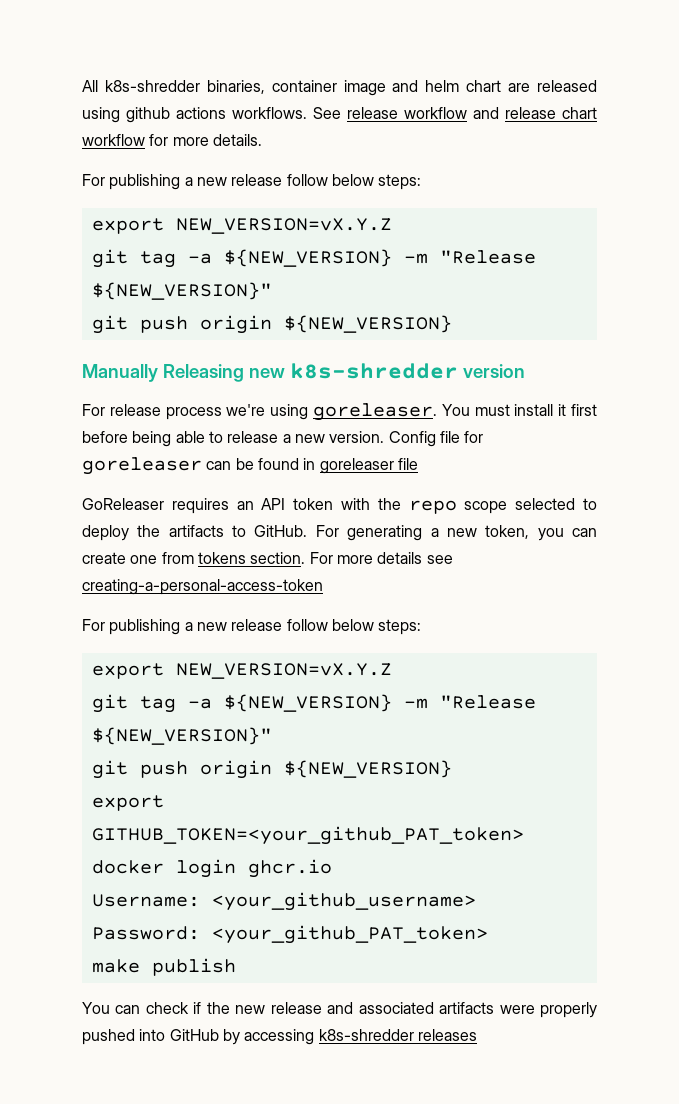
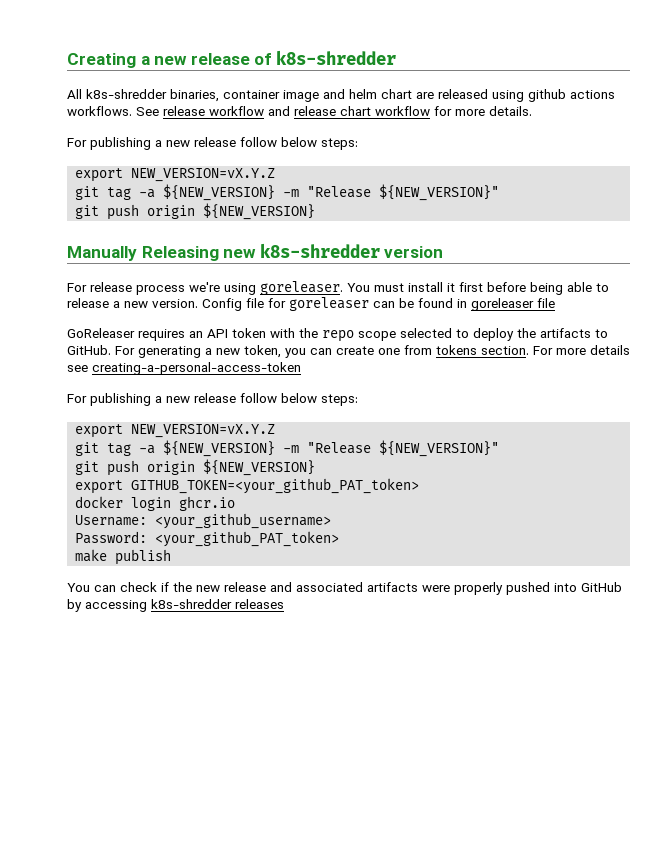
(82, 86) none -> [67,50,396,68] Creating a new release of k8s-shredder //

